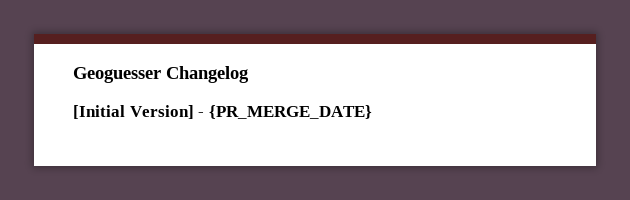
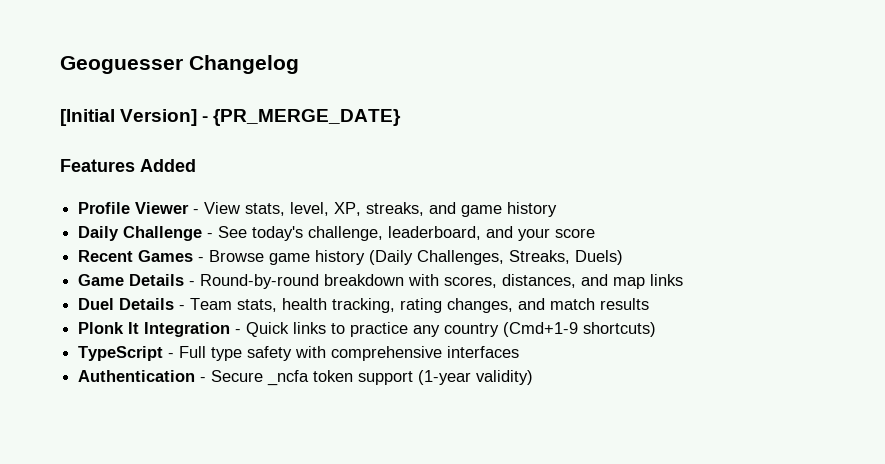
(372, 112) none -> [60,159,196,172] [78,202,558,217] [78,226,596,241] [78,250,624,265] [78,274,684,289] [78,298,650,313] [78,322,657,337] [78,346,520,361] [78,370,534,386] // Features Added // Profile Viewer - View stats, level, XP, streaks, and game history // Daily Challenge - See today's challenge, leaderboard, and your score // Recent Games - Browse game history (Daily Challenges, Streaks, Duels) // Game Details - Round-by-round breakdown with scores, distances, and map links // Duel Details - Team stats, health tracking, rating changes, and match results // Plonk It Integration - Quick links to practice any country (Cmd+1-9 shortcuts) // TypeScript - Full type safety with comprehensive interfaces // Authentication - Secure _ncfa token support (1-year validity)

